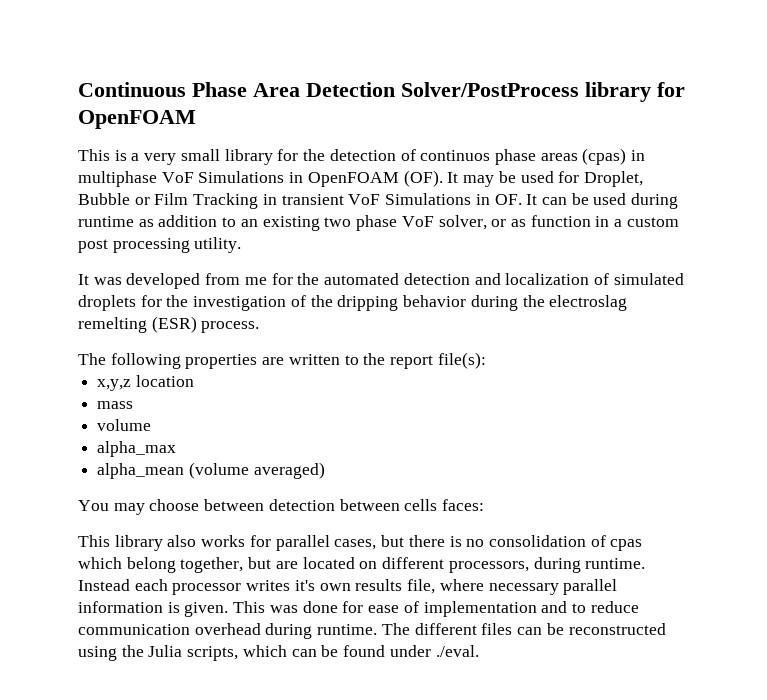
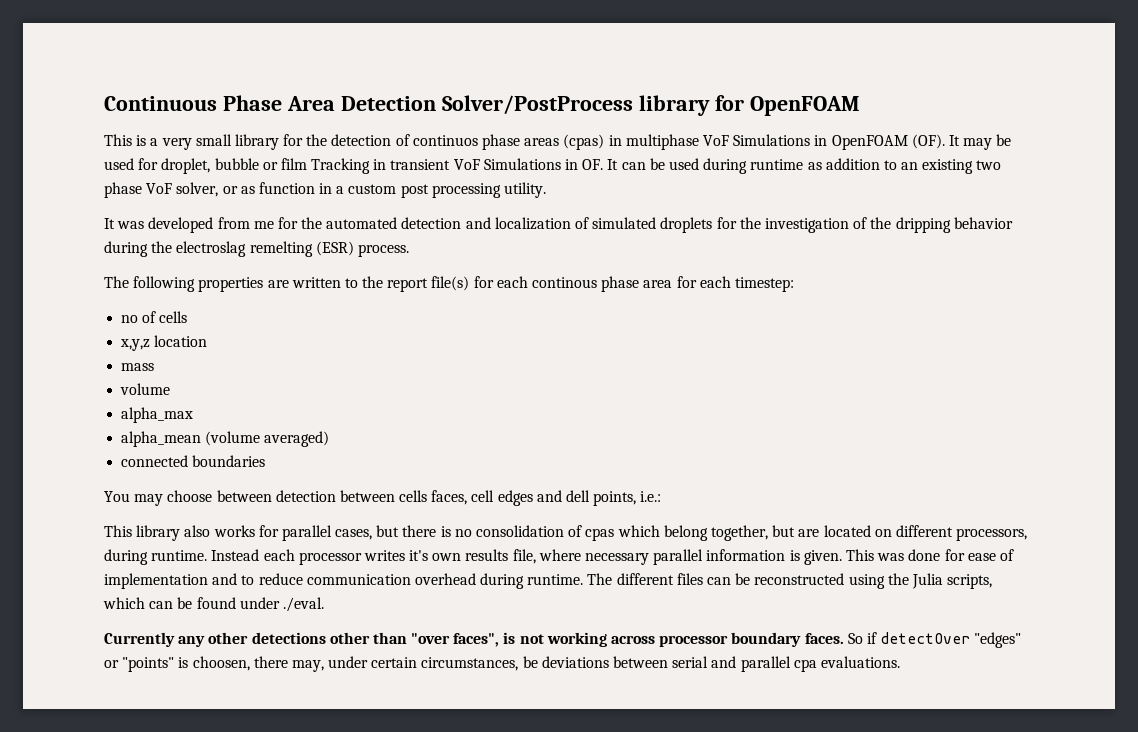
[583,171,643,187] [78,193,189,205] Droplet, Bubble or Film -> [161,158,307,174] droplet, bubble or film
[437,352,486,369] file(s): -> [431,276,794,292] [121,311,188,323] file(s) for each continous phase area for each timestep: // no of cells
(325, 470) none -> [121,455,266,467] // connected boundaries
[442,499,485,511] faces: -> [431,490,662,506] faces, cell edges and dell points, i.e.:
(479, 651) none -> [104,632,1022,648] [104,656,900,672] // Currently any other detections other than "over faces", is not working across processor boundary faces. So if detectOver "edges" or "points" is choosen, there may, under certain circumstances, be deviations between serial and parallel cpa evaluations.

